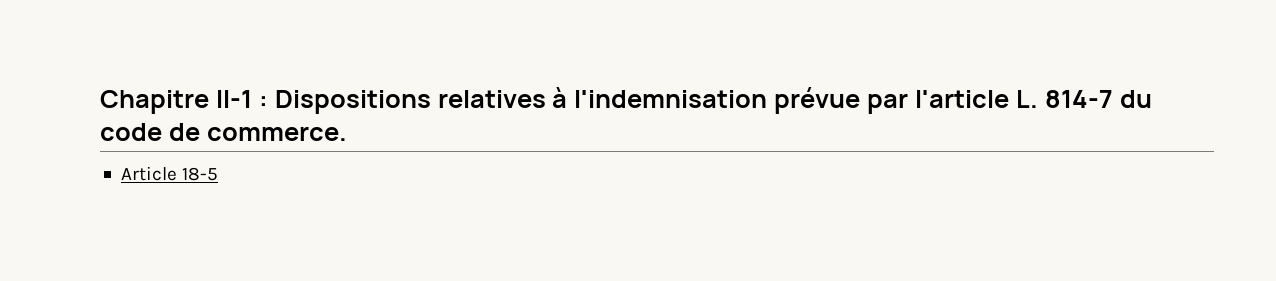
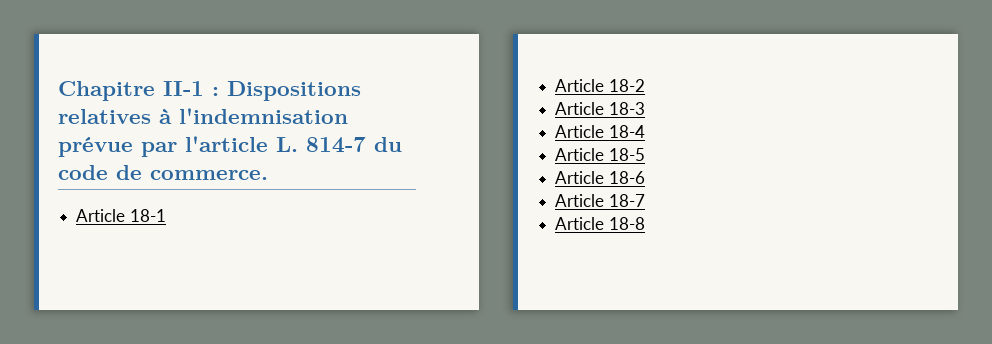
[182,167,219,181] 18-5 -> [129,209,166,222] [555,79,645,92] [555,102,645,115] [555,125,645,138] [555,148,645,161] [555,171,645,184] [555,194,645,207] [555,217,645,230] 18-1 // Article 18-2 // Article 18-3 // Article 18-4 // Article 18-5 // Article 18-6 // Article 18-7 // Article 18-8

